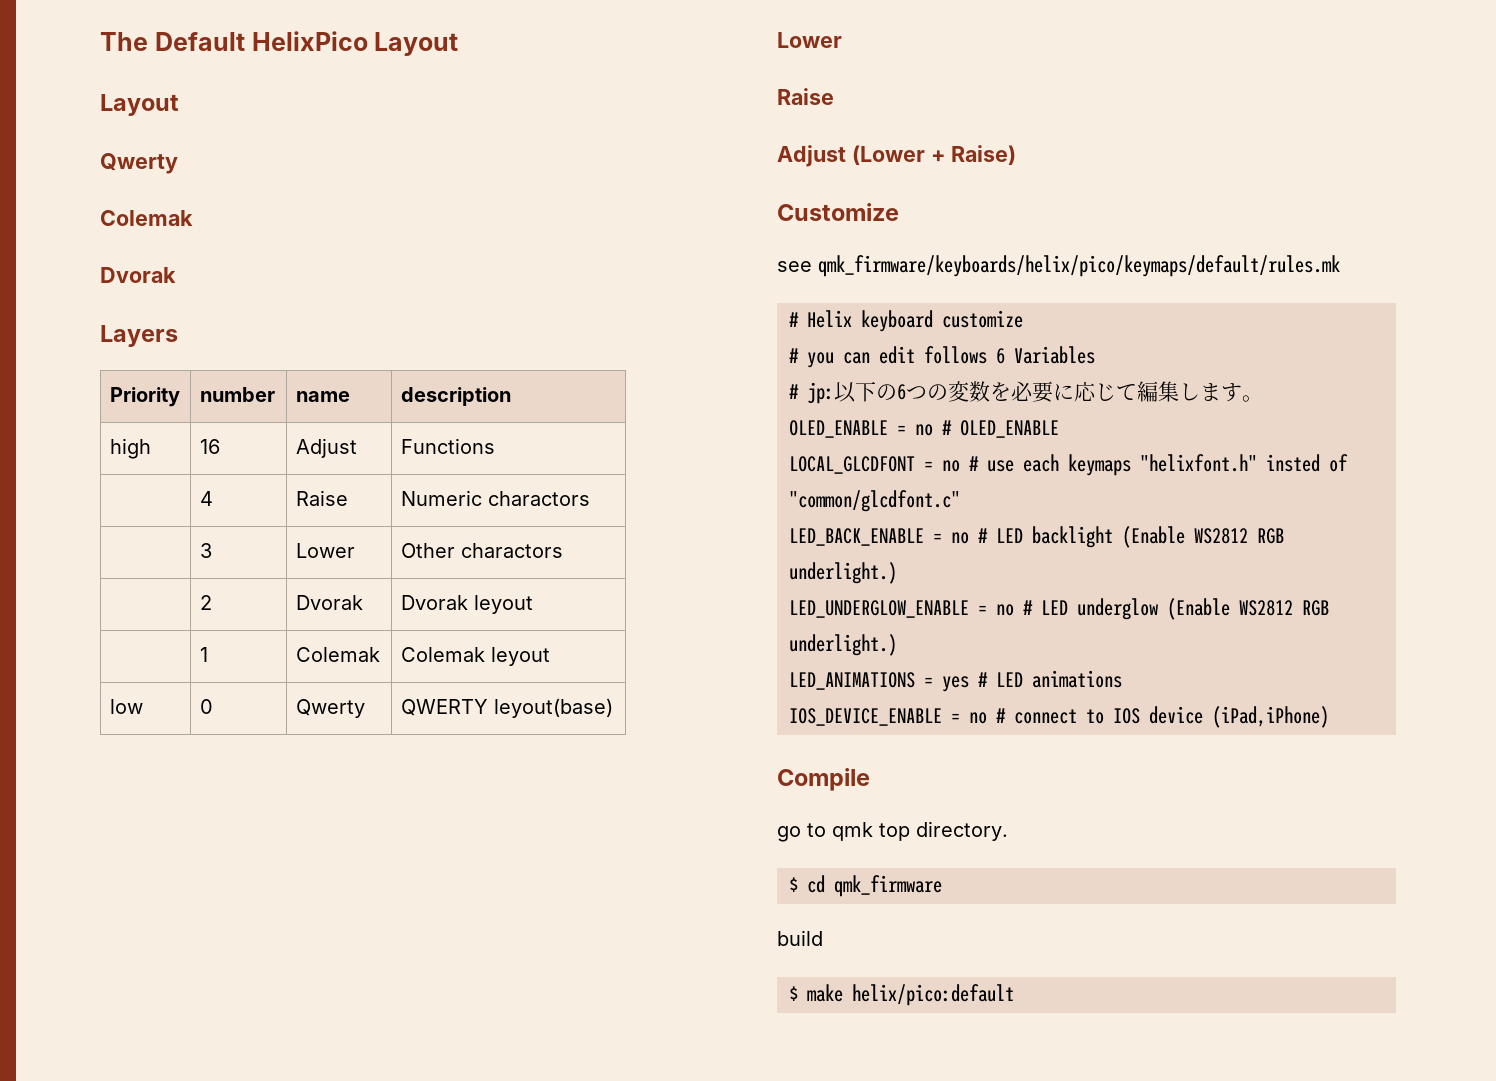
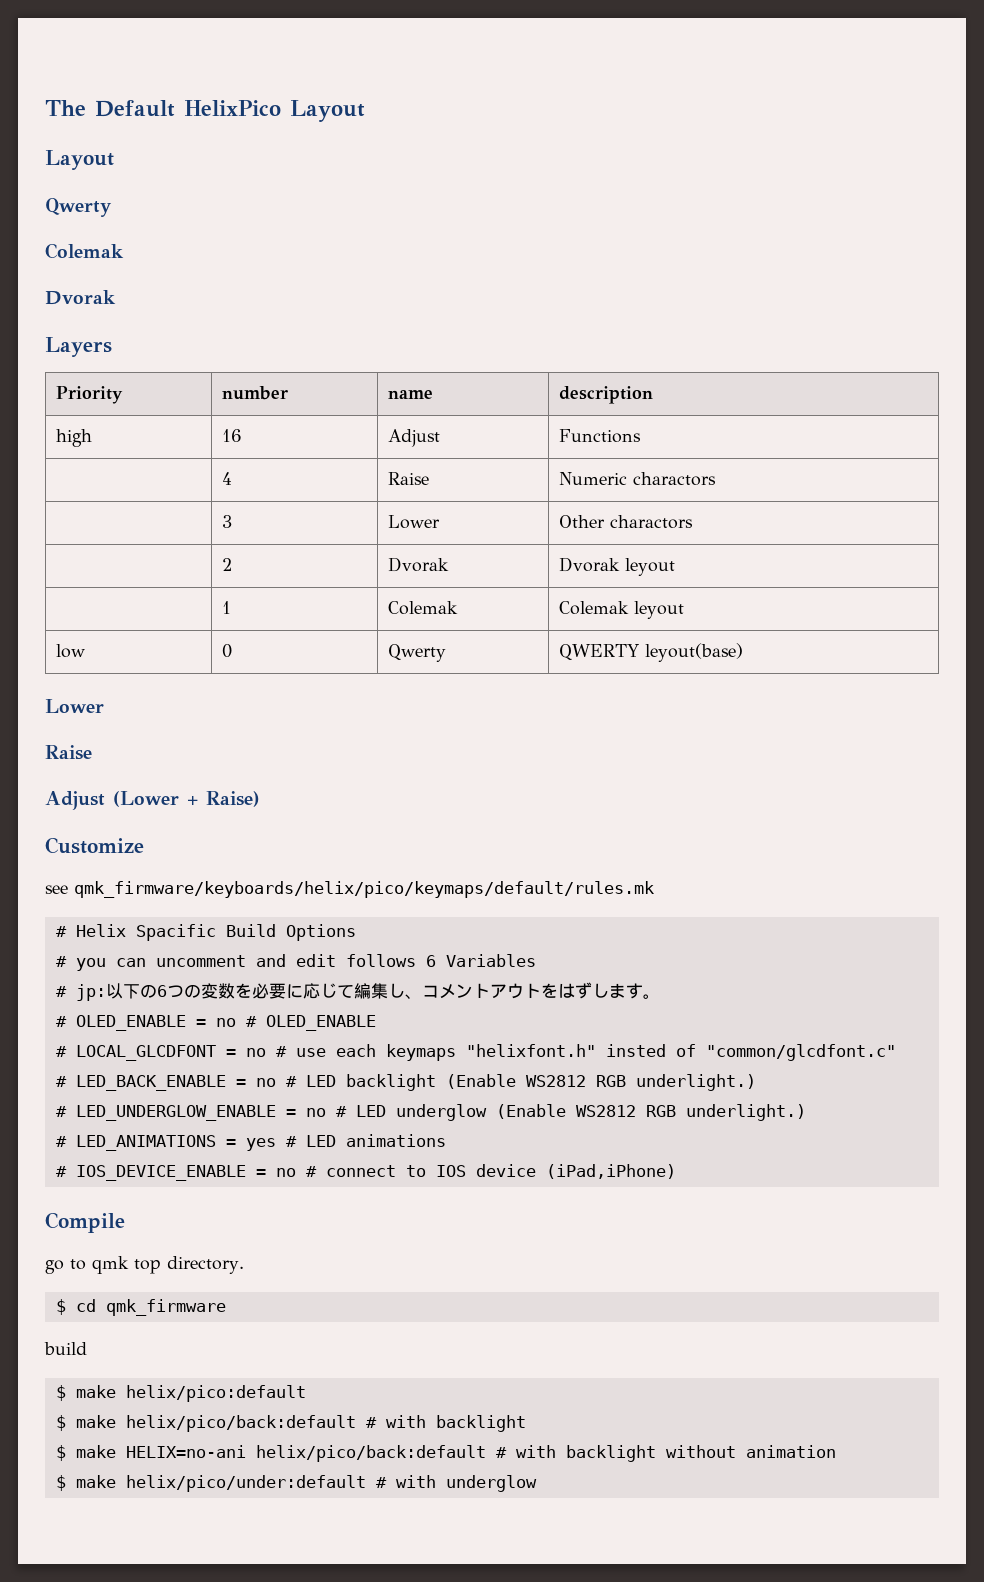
[861,310,1023,332] keyboard customize -> [135,924,356,941] Spacific Build Options
(870, 358) none -> [155,954,286,967] uncomment and
(1200, 392) none -> [404,982,609,999] 、コメントアウトをはずし
(1263, 398) none -> [55,1016,67,1027] #
(1059, 429) none -> [55,1046,67,1057] #
(960, 501) none -> [55,1076,67,1087] #
(897, 573) none -> [55,1106,67,1117] #
(897, 645) none -> [55,1136,67,1147] #
(1122, 679) none -> [55,1166,67,1177] #
(1014, 995) none -> [55,1415,526,1432] [55,1445,836,1462] [55,1475,537,1492] // $ make helix/pico/back:default # with backlight // $ make HELIX=no-ani helix/pico/back:default # with backlight without animation // $ make helix/pico/under:default # with underglow

